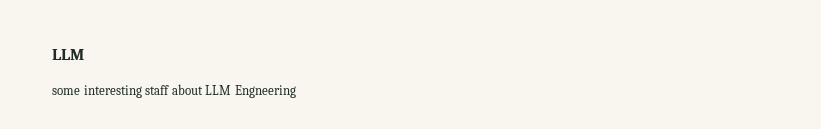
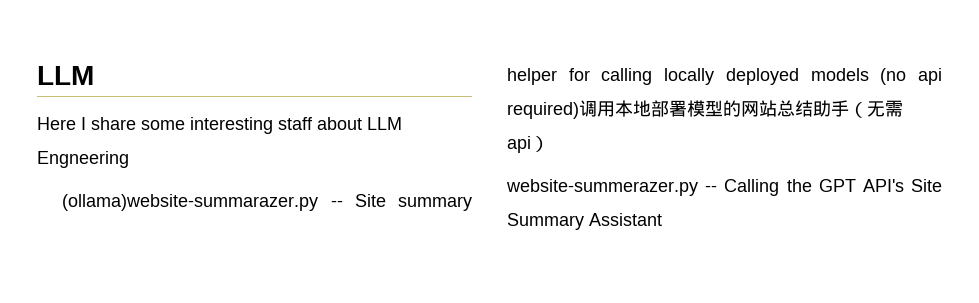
(84, 54) none -> [37,117,136,130] Here I share
(296, 91) none -> [62,194,472,211] [507,68,942,85] [507,100,903,119] [507,136,549,153] [506,179,942,196] [507,213,662,230] // (ollama)website-summarazer.py -- Site summary helper for calling locally deployed models (no api required)调用本地部署模型的网站总结助手（无需api） // website-summerazer.py -- Calling the GPT API's Site Summary Assistant

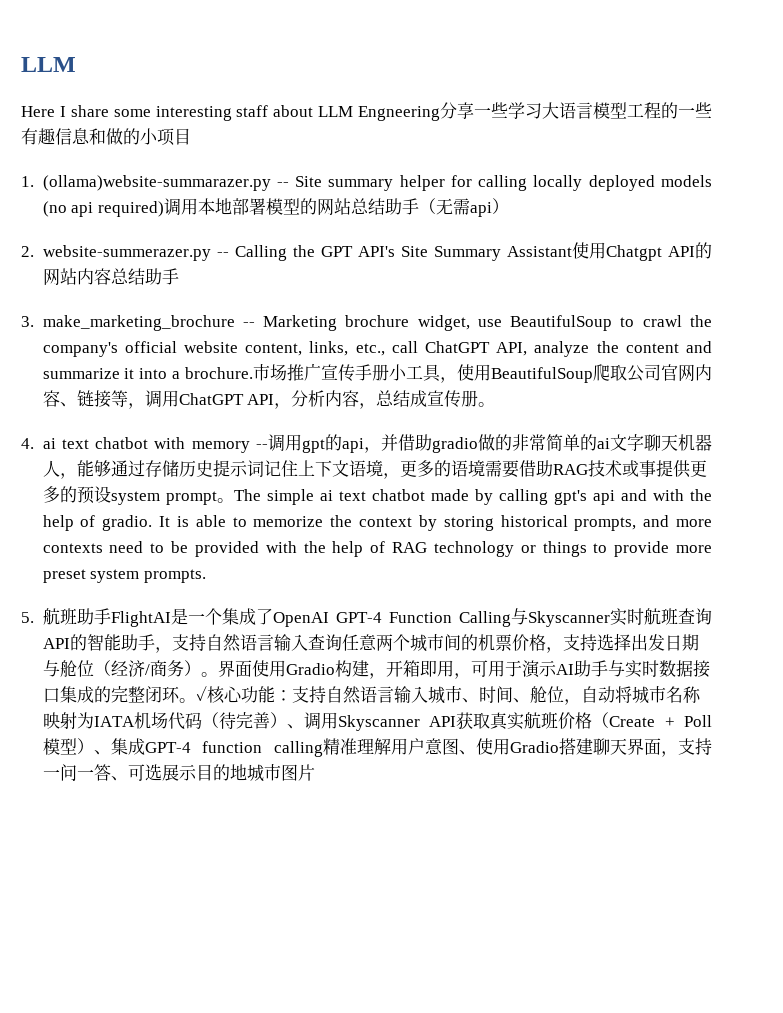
(129, 159) // -> [440,102,712,119] [21,128,191,146] [21,176,34,187] 分享一些学习大语言模型工程的一些有趣信息和做的小项目 // 1.
(549, 144) none -> [21,246,34,257] 2.
(662, 219) none -> [571,242,712,261] [42,268,179,286] [21,315,712,331] [42,341,712,357] [42,363,712,383] [42,390,496,409] [21,434,712,453] [42,460,707,479] [42,486,713,505] [42,515,713,531] [42,541,712,557] [42,569,206,583] [21,608,712,627] [42,633,699,653] [42,660,710,679] [42,686,701,705] [42,712,712,731] [42,738,712,757] [42,764,315,782] 使用Chatgpt API的网站内容总结助手 // 3. make_marketing_brochure -- Marketing brochure widget, use BeautifulSoup to crawl the company's official website content, links, etc., call ChatGPT API, analyze the content and summarize it into a brochure.市场推广宣传手册小工具，使用BeautifulSoup爬取公司官网内容、链接等，调用ChatGPT API，分析内容，总结成宣传册。 // 4. ai text chatbot with memory --调用gpt的api，并借助gradio做的非常简单的ai文字聊天机器人，能够通过存储历史提示词记住上下文语境，更多的语境需要借助RAG技术或事提供更多的预设system prompt。The simple ai text chatbot made by calling gpt's api and with the help of gradio. It is able to memorize the context by storing historical prompts, and more contexts need to be provided with the help of RAG technology or things to provide more preset system prompts. // 5.航班助手FlightAI是一个集成了OpenAI GPT-4 Function Calling与Skyscanner实时航班查询API的智能助手，支持自然语言输入查询任意两个城市间的机票价格，支持选择出发日期与舱位（经济/商务）。界面使用Gradio构建，开箱即用，可用于演示AI助手与实时数据接口集成的完整闭环。✓核心功能：支持自然语言输入城市、时间、舱位，自动将城市名称映射为IATA机场代码（待完善）、调用Skyscanner API获取真实航班价格（Create + Poll模型）、集成GPT-4 function calling精准理解用户意图、使用Gradio搭建聊天界面，支持一问一答、可选展示目的地城市图片

